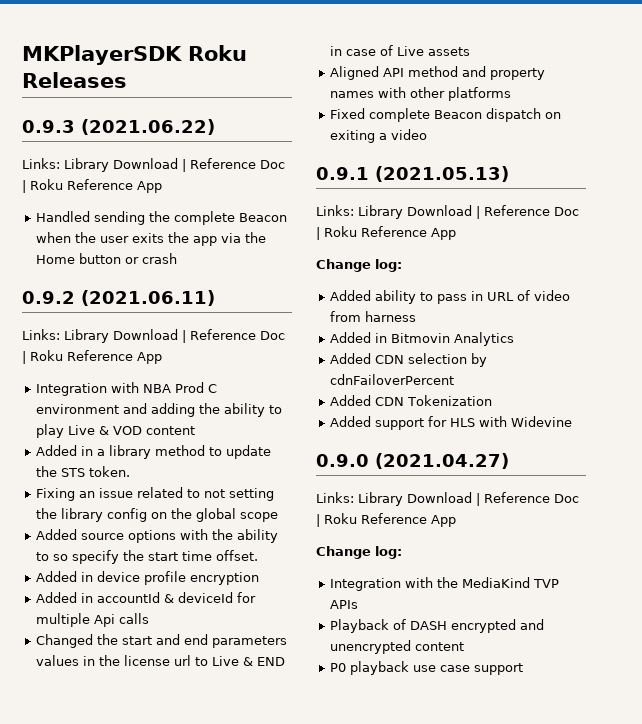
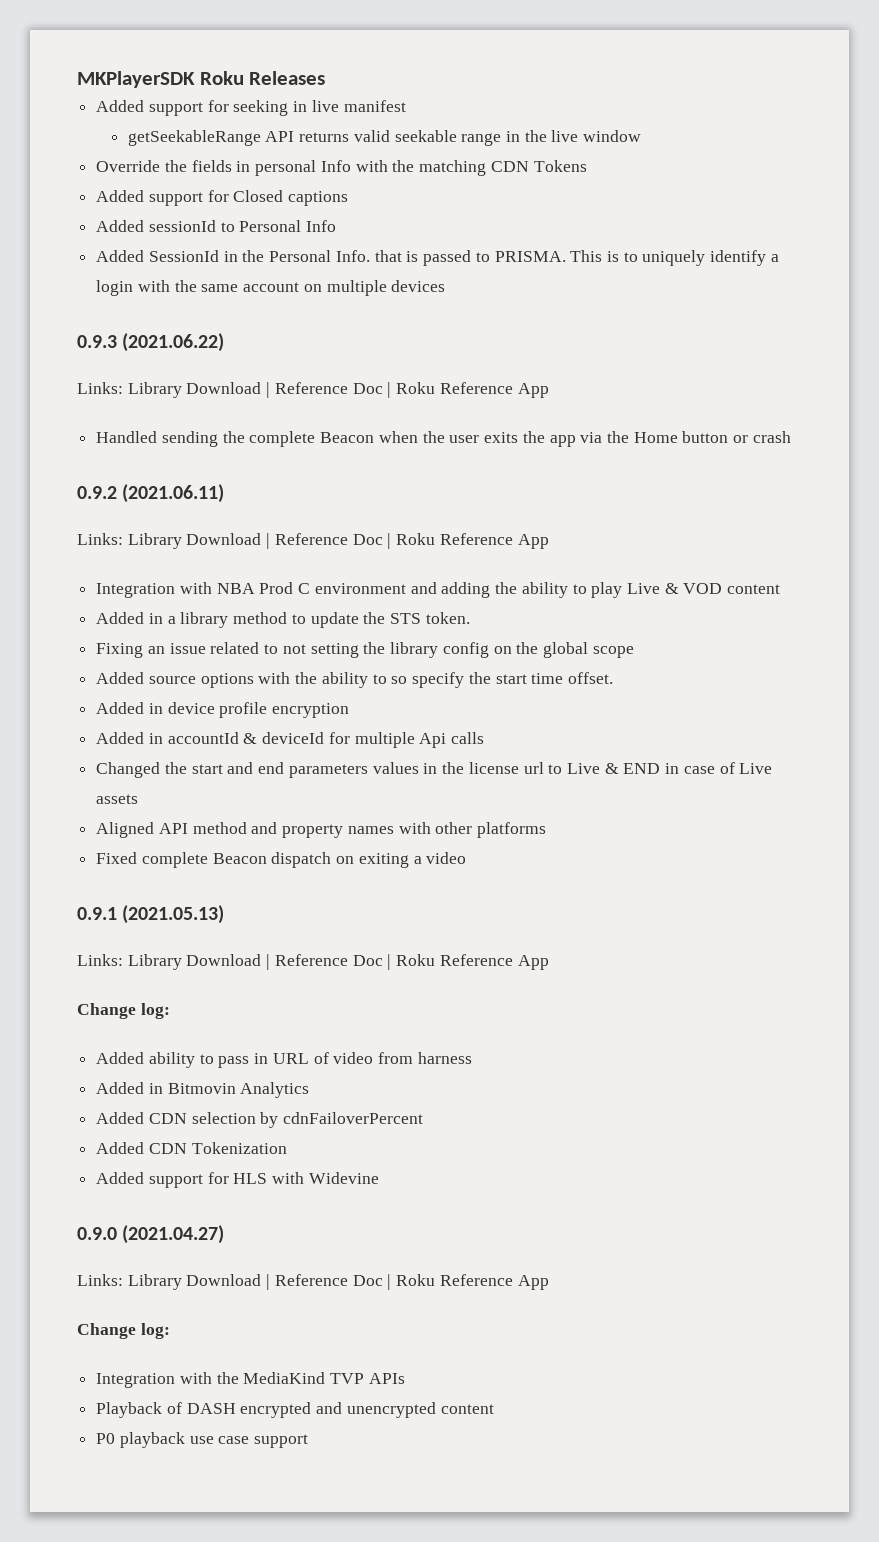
(127, 80) none -> [96,100,406,116] [127,130,642,146] [96,160,587,176] [96,190,349,206] [96,220,337,232] [96,250,779,266] [96,280,446,296] // Added support for seeking in live manifest // getSeekableRange API returns valid seekable range in the live window // Override the fields in personal Info with the matching CDN Tokens // Added support for Closed captions // Added sessionId to Personal Info // Added SessionId in the Personal Info. that is passed to PRISMA. This is to uniquely identify a login with the same account on multiple devices

